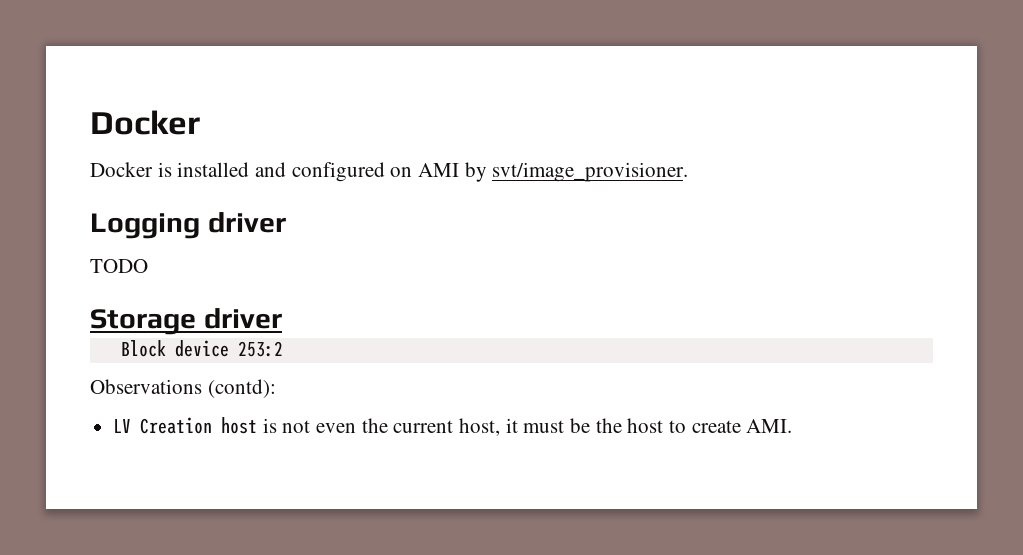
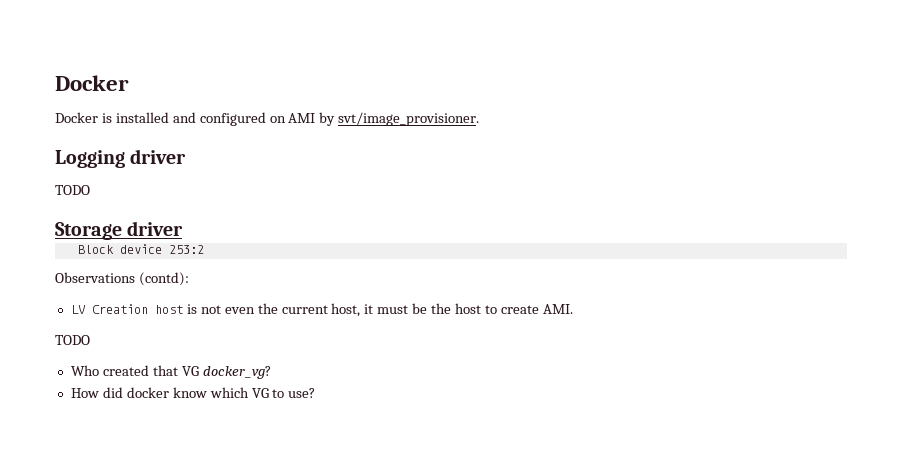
(793, 426) none -> [55,335,90,345] [70,365,271,379] [70,387,316,398] // TODO // Who created that VG docker_vg? // How did docker know which VG to use?

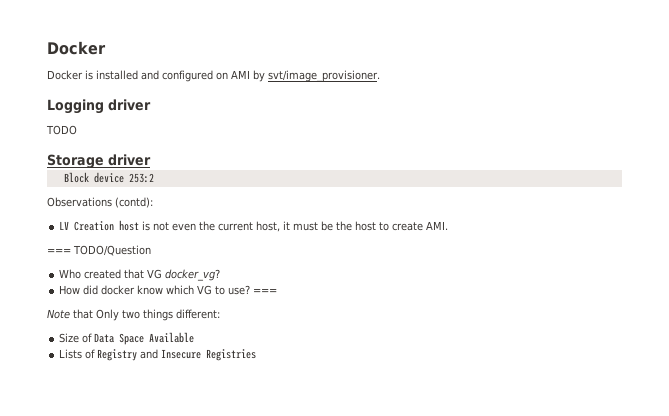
[55,335,90,345] TODO -> [47,245,151,256] === TODO/Question
(316, 393) none -> [253,289,278,294] [47,309,220,321] [59,332,195,345] [59,349,257,361] === // Note that Only two things different: // Size of Data Space Available // Lists of Registry and Insecure Registries

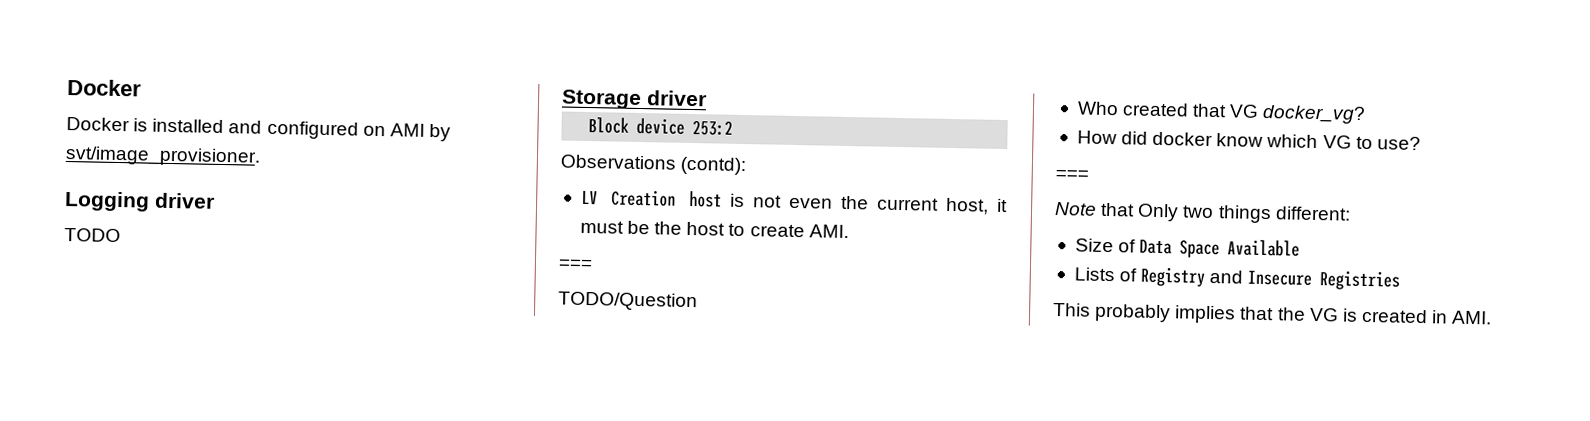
(71, 251) none -> (593, 264) //
(251, 290) none -> (1421, 143) //
(257, 355) none -> [1053,302,1493,325] // This probably implies that the VG is created in AMI.

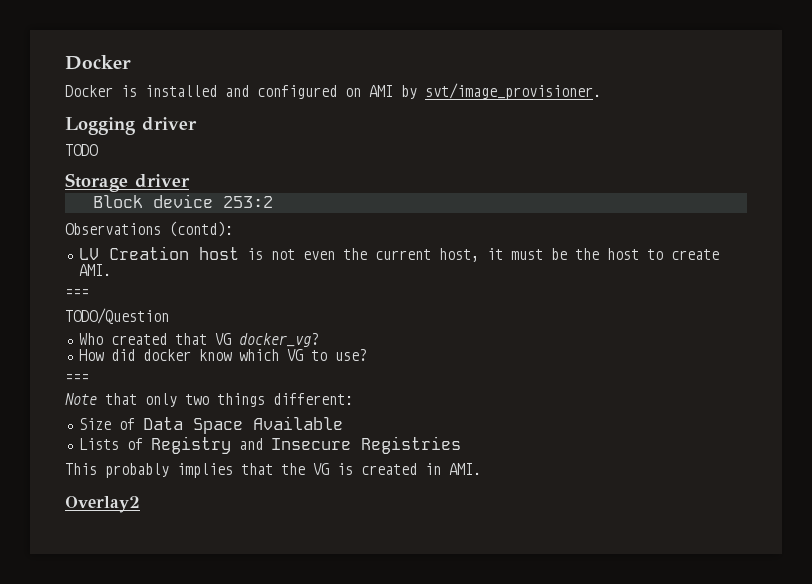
[1137,203,1180,222] Only -> [145,393,177,407] only
(1493, 317) none -> [65,496,140,513] // Overlay2

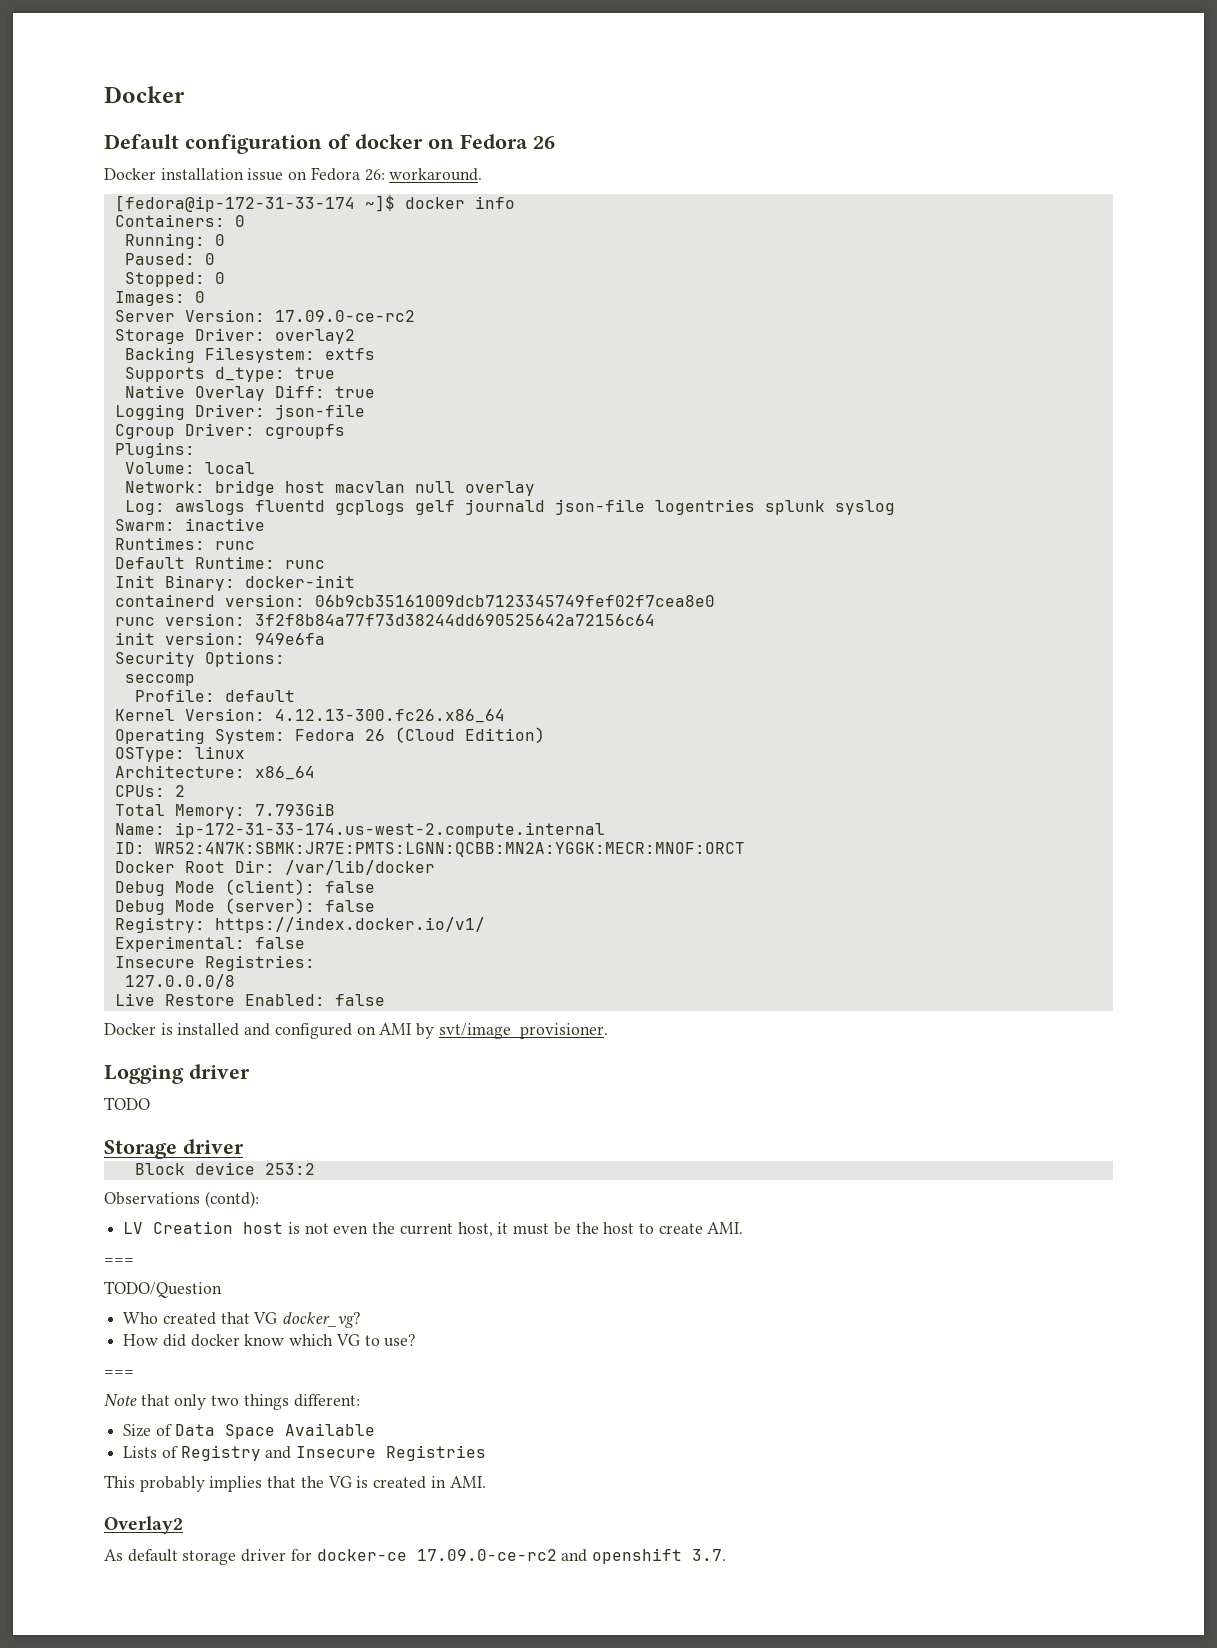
[65,55,131,70] Docker -> [104,86,185,103] [104,134,555,154] [104,167,483,181] [114,195,515,212] [114,214,245,227] [124,233,225,249] [124,253,215,265] [124,272,225,287] [114,291,205,306] [114,309,415,322] [114,328,355,344] [124,347,375,363] [124,367,335,382] [124,385,375,401] [114,404,365,420] [114,423,345,439] [114,442,195,458] [124,462,255,474] [124,480,535,496] [124,499,895,515] [114,518,265,531] [114,537,255,550] [114,556,325,569] [114,575,355,591] [114,594,715,607] [114,613,655,626] [114,632,325,645] [114,651,285,667] [124,674,195,686] [134,689,295,702] [114,708,505,723] [114,727,545,744] [114,746,245,762] [114,765,315,780] [114,785,185,797] [114,803,335,819] [114,822,605,838] [114,842,745,857] [114,860,435,875] [114,879,375,896] [114,898,375,915] [114,917,485,933] [114,936,305,952] [114,955,315,971] [124,974,235,989] [114,993,385,1006] Docker // Default configuration of docker on Fedora 26 // Docker installation issue on Fedora 26: workaround. // [fedora@ip-172-31-33-174 ~]$ docker info // Containers: 0 // Running: 0 // Paused: 0 // Stopped: 0 // Images: 0 // Server Version: 17.09.0-ce-rc2 // Storage Driver: overlay2 // Backing Filesystem: extfs // Supports d_type: true // Native Overlay Diff: true // Logging Driver: json-file // Cgroup Driver: cgroupfs // Plugins: // Volume: local // Network: bridge host macvlan null overlay // Log: awslogs fluentd gcplogs gelf journald json-file logentries splunk syslog // Swarm: inactive // Runtimes: runc // Default Runtime: runc // Init Binary: docker-init // containerd version: 06b9cb35161009dcb7123345749fef02f7cea8e0 // runc version: 3f2f8b84a77f73d38244dd690525642a72156c64 // init version: 949e6fa // Security Options: // seccomp // Profile: default // Kernel Version: 4.12.13-300.fc26.x86_64 // Operating System: Fedora 26 (Cloud Edition) // OSType: linux // Architecture: x86_64 // CPUs: 2 // Total Memory: 7.793GiB // Name: ip-172-31-33-174.us-west-2.compute.internal // ID: WR52:4N7K:SBMK:JR7E:PMTS:LGNN:QCBB:MN2A:YGGK:MECR:MNOF:ORCT // Docker Root Dir: /var/lib/docker // Debug Mode (client): false // Debug Mode (server): false // Registry: https://index.docker.io/v1/ // Experimental: false // Insecure Registries: // 127.0.0.0/8 // Live Restore Enabled: false
(140, 504) none -> [104,1548,727,1565] // As default storage driver for docker-ce 17.09.0-ce-rc2 and openshift 3.7.

